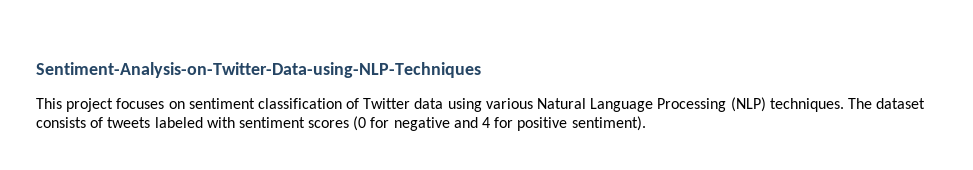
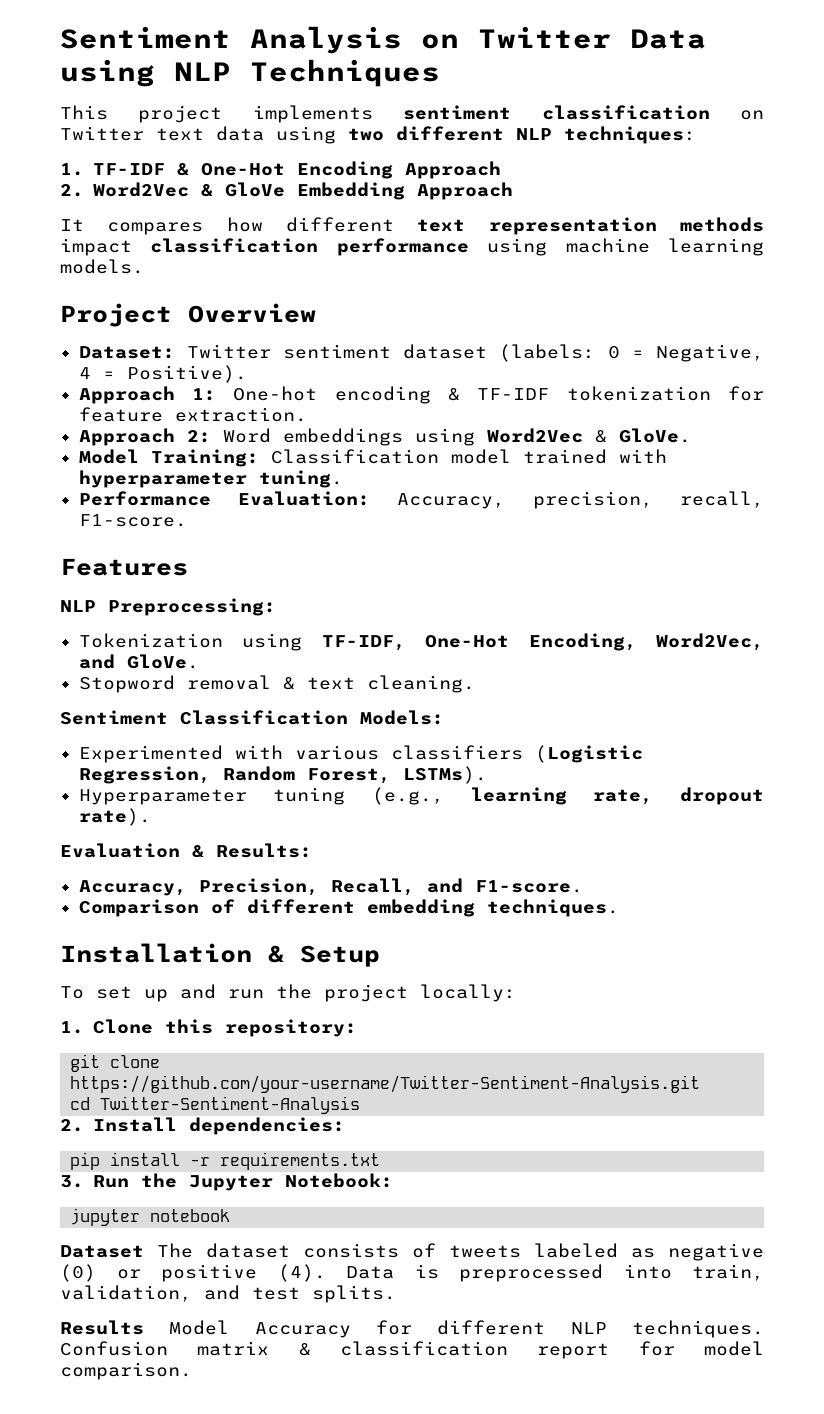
[36,62,481,78] [36,97,844,112] Sentiment-Analysis-on-Twitter-Data-using-NLP-Techniques // This project focuses on sentiment classification of Twitter data using various Natural Language Processing (NLP) techniques. -> [60,26,706,54] [60,59,440,87] [60,105,764,123] [60,126,696,144] [60,161,501,179] [60,182,513,200] [60,217,764,235] [60,238,764,256] [60,259,144,274] [60,303,316,327] [78,344,764,362] [78,365,247,383] [78,386,764,404] [78,407,307,422] [78,428,691,446] [78,449,667,467] [78,470,343,488] [78,491,764,509] [78,514,187,527] [60,558,188,576] [60,598,276,616] [78,633,764,651] [78,654,199,669] [78,675,475,693] [60,710,444,725] [78,745,643,763] [78,766,487,784] [78,787,764,805] [78,808,151,826] [60,843,312,858] [78,878,583,896] [78,899,619,917] [60,943,380,967] [60,984,516,1002] [60,1019,357,1037] [70,1054,161,1072] [70,1075,701,1093] [70,1096,361,1114] [60,1117,345,1135] [70,1152,381,1170] [60,1173,393,1191] [70,1208,231,1226] [60,1245,144,1258] Sentiment Analysis on Twitter Data using NLP Techniques // This project implements sentiment classification on Twitter text data using two different NLP techniques: // 1. TF-IDF & One-Hot Encoding Approach // 2. Word2Vec & GloVe Embedding Approach // It compares how different text representation methods impact classification performance using machine learning models. // Project Overview // Dataset: Twitter sentiment dataset (labels: 0 = Negative, 4 = Positive). // Approach 1: One-hot encoding & TF-IDF tokenization for feature extraction. // Approach 2: Word embeddings using Word2Vec & GloVe. // Model Training: Classification model trained with hyperparameter tuning. // Performance Evaluation: Accuracy, precision, recall, F1-score. // Features // NLP Preprocessing: // Tokenization using TF-IDF, One-Hot Encoding, Word2Vec, and GloVe. // Stopword removal & text cleaning. // Sentiment Classification Models: // Experimented with various classifiers (Logistic Regression, Random Forest, LSTMs). // Hyperparameter tuning (e.g., learning rate, dropout rate). // Evaluation & Results: // Accuracy, Precision, Recall, and F1-score. // Comparison of different embedding techniques. // Installation & Setup // To set up and run the project locally: // 1. Clone this repository: // git clone https://github.com/your-username/Twitter-Sentiment-Analysis.git // cd Twitter-Sentiment-Analysis // 2. Install dependencies: // pip install -r requirements.txt // 3. Run the Jupyter Notebook: // jupyter notebook // Dataset
[206,116,646,131] with sentiment scores (0 for negative and 4 for positive sentiment). -> [631,1243,764,1261] [60,1264,764,1282] [60,1285,396,1303] [60,1320,764,1338] [60,1341,764,1359] [60,1362,192,1380] as negative (0) or positive (4). Data is preprocessed into train, validation, and test splits. // Results Model Accuracy for different NLP techniques. Confusion matrix & classification report for model comparison.

